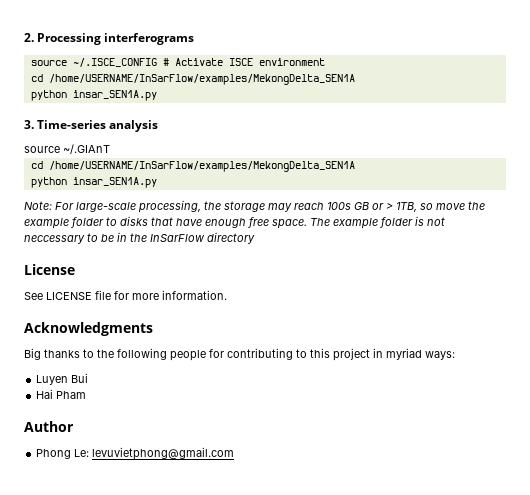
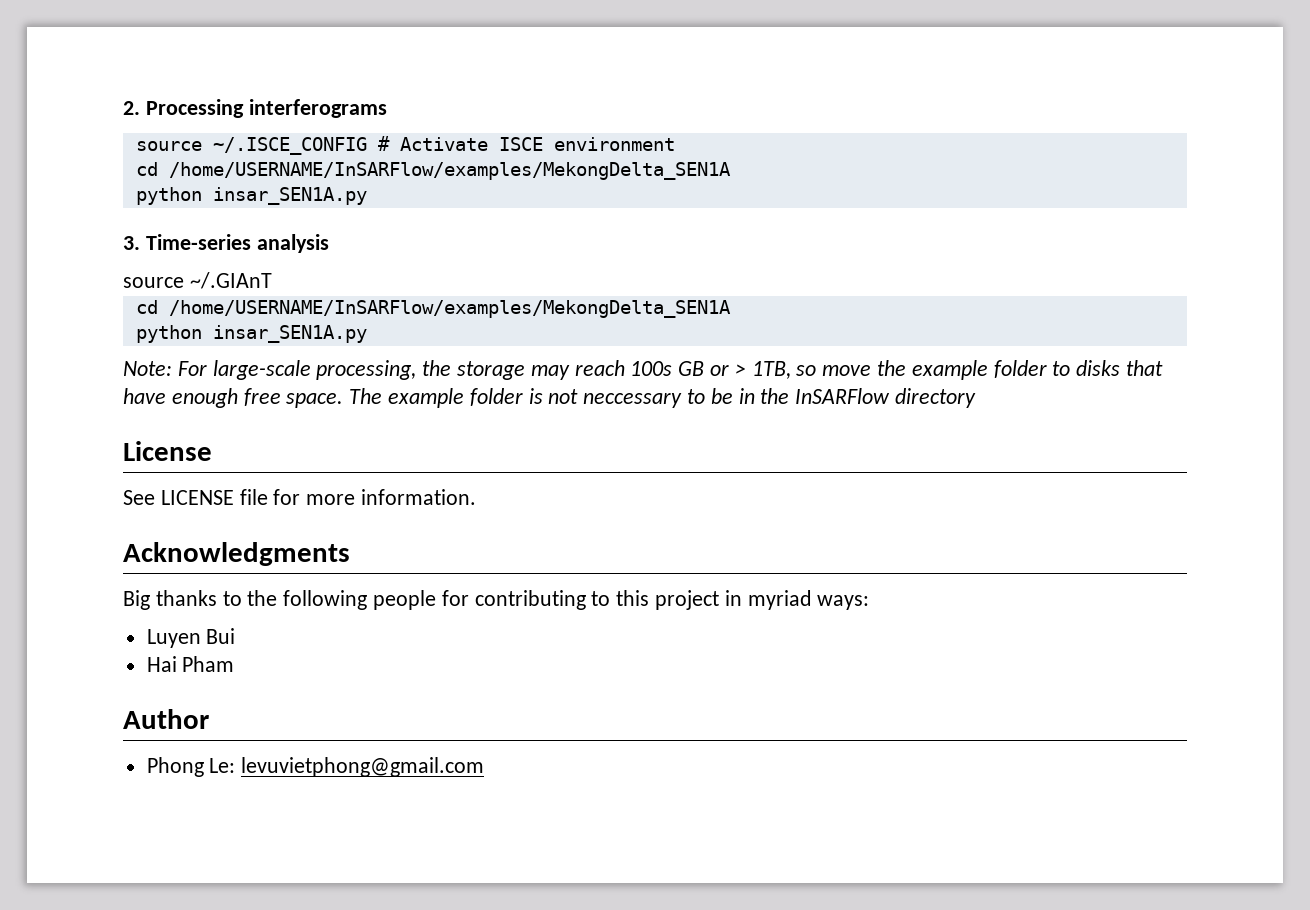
[48,74,355,85] /home/USERNAME/InSarFlow/examples/MekongDelta_SEN1A -> [168,162,731,180] /home/USERNAME/InSARFlow/examples/MekongDelta_SEN1A
[48,161,355,172] /home/USERNAME/InSarFlow/examples/MekongDelta_SEN1A -> [168,300,731,318] /home/USERNAME/InSARFlow/examples/MekongDelta_SEN1A
[150,234,205,242] InSarFlow -> [795,388,891,404] InSARFlow

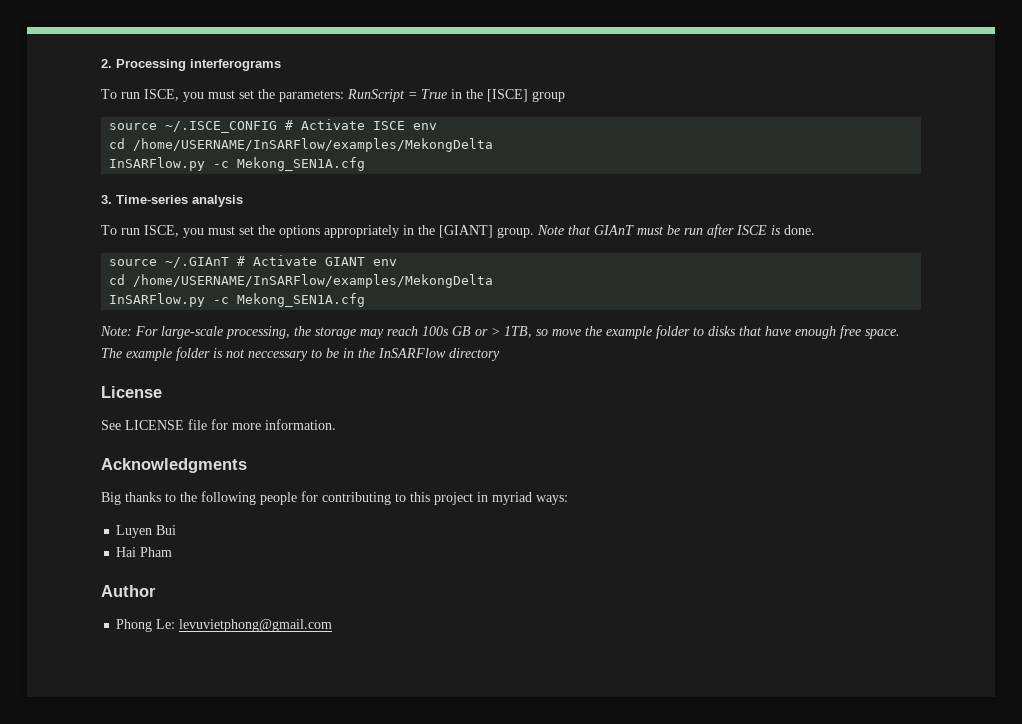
(387, 108) none -> [101,89,565,102] // To run ISCE, you must set the parameters: RunScript = True in the [ISCE] group
[553,137,675,151] [135,162,731,180] [135,187,367,205] environment // cd /home/USERNAME/InSARFlow/examples/MekongDelta_SEN1A // python insar_SEN1A.py -> [413,123,438,130] [109,138,494,152] [109,157,366,171] env // cd /home/USERNAME/InSARFlow/examples/MekongDelta // InSARFlow.py -c Mekong_SEN1A.cfg
[123,272,272,289] [135,300,731,318] [135,325,367,343] source ~/.GIAnT // cd /home/USERNAME/InSARFlow/examples/MekongDelta_SEN1A // python insar_SEN1A.py -> [101,224,815,238] [109,255,398,268] [109,274,494,288] [109,293,366,307] To run ISCE, you must set the options appropriately in the [GIANT] group. Note that GIAnT must be run after ISCE is done. // source ~/.GIAnT # Activate GIANT env // cd /home/USERNAME/InSARFlow/examples/MekongDelta // InSARFlow.py -c Mekong_SEN1A.cfg

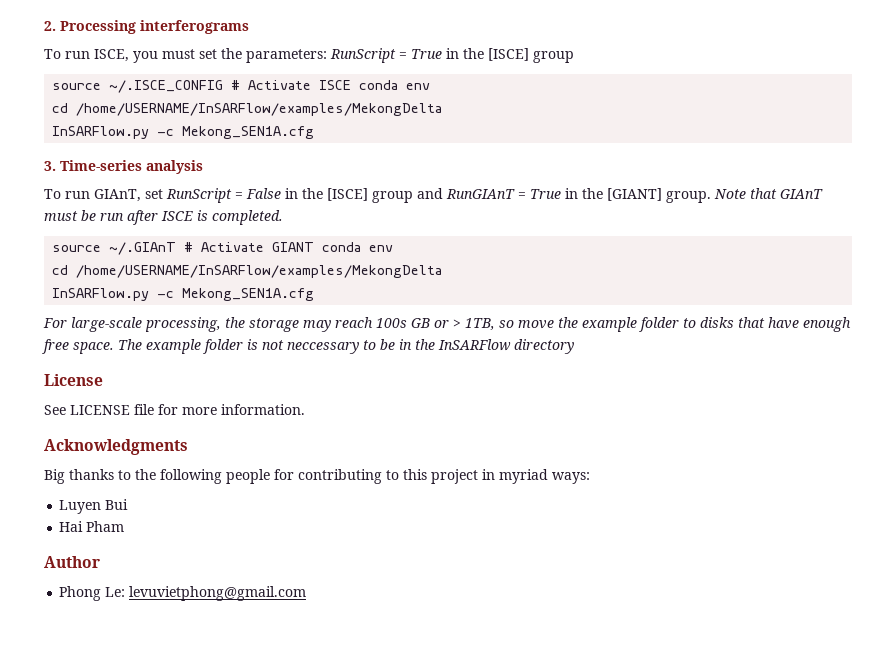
(406, 125) none -> [359,80,399,90] conda
[144,225,399,238] ISCE, you must set the options appropriately -> [94,188,561,203] GIAnT, set RunScript = False in the [ISCE] group and RunGIAnT = True
[784,225,815,235] done. -> [212,210,283,225] completed.
[373,259,398,266] [109,274,494,288] [109,293,366,307] [100,326,132,336] env // cd /home/USERNAME/InSARFlow/examples/MekongDelta // InSARFlow.py -c Mekong_SEN1A.cfg // Note: -> [322,242,394,252] [52,265,443,278] [52,288,315,301] conda env // cd /home/USERNAME/InSARFlow/examples/MekongDelta // InSARFlow.py -c Mekong_SEN1A.cfg //

